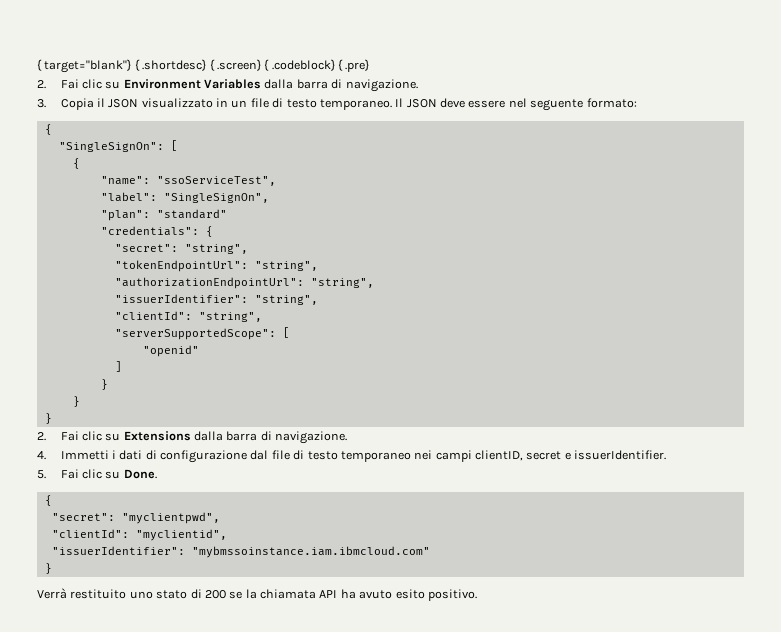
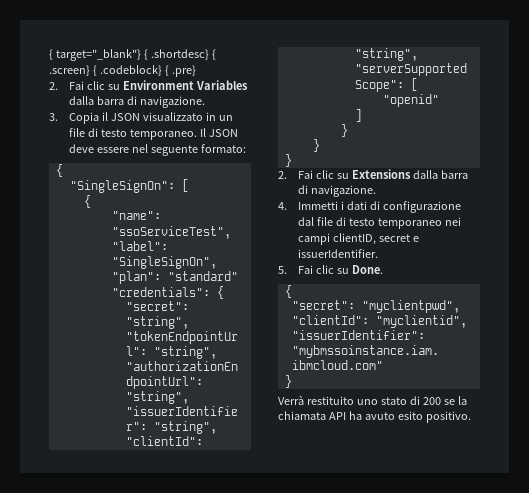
[37,59,132,73] { target="blank"} -> [49,49,141,61] { target="_blank"}

